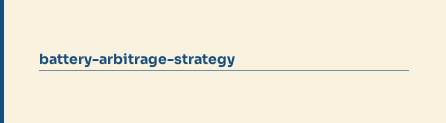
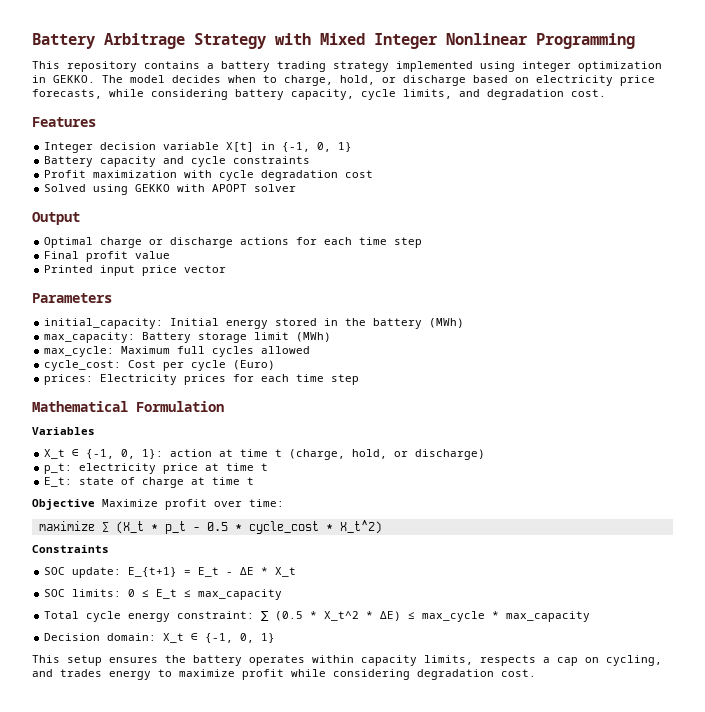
[39,53,235,68] battery-arbitrage-strategy -> [32,33,635,49] [32,61,662,72] [32,75,655,86] [32,89,606,100] [32,117,96,127] [44,142,353,153] [44,156,311,167] [44,170,374,181] [44,184,297,195] [32,212,80,225] [44,237,423,248] [44,251,171,262] [44,265,227,276] [32,293,112,303] [44,318,465,329] [44,332,332,343] [44,346,311,357] [44,360,276,371] [44,374,360,385] [32,401,224,412] [32,427,95,435] [44,449,486,460] [44,463,269,474] [44,477,255,488] [32,499,284,510] [38,520,382,534] [32,545,109,553] [44,567,297,578] [44,589,283,600] [44,611,591,622] [44,633,276,643] [32,655,662,666] [32,669,536,680] Battery Arbitrage Strategy with Mixed Integer Nonlinear Programming // This repository contains a battery trading strategy implemented using integer optimization in GEKKO. The model decides when to charge, hold, or discharge based on electricity price forecasts, while considering battery capacity, cycle limits, and degradation cost. // Features // Integer decision variable X[t] in {-1, 0, 1} // Battery capacity and cycle constraints // Profit maximization with cycle degradation cost // Solved using GEKKO with APOPT solver // Output // Optimal charge or discharge actions for each time step // Final profit value // Printed input price vector // Parameters // initial_capacity: Initial energy stored in the battery (MWh) // max_capacity: Battery storage limit (MWh) // max_cycle: Maximum full cycles allowed // cycle_cost: Cost per cycle (Euro) // prices: Electricity prices for each time step // Mathematical Formulation // Variables // X_t ∈ {-1, 0, 1}: action at time t (charge, hold, or discharge) // p_t: electricity price at time t // E_t: state of charge at time t // Objective Maximize profit over time: // maximize ∑ (X_t * p_t - 0.5 * cycle_cost * X_t^2) // Constraints // SOC update: E_{t+1} = E_t - ΔE * X_t // SOC limits: 0 ≤ E_t ≤ max_capacity // Total cycle energy constraint: ∑ (0.5 * X_t^2 * ΔE) ≤ max_cycle * max_capacity // Decision domain: X_t ∈ {-1, 0, 1} // This setup ensures the battery operates within capacity limits, respects a cap on cycling, and trades energy to maximize profit while considering degradation cost.

